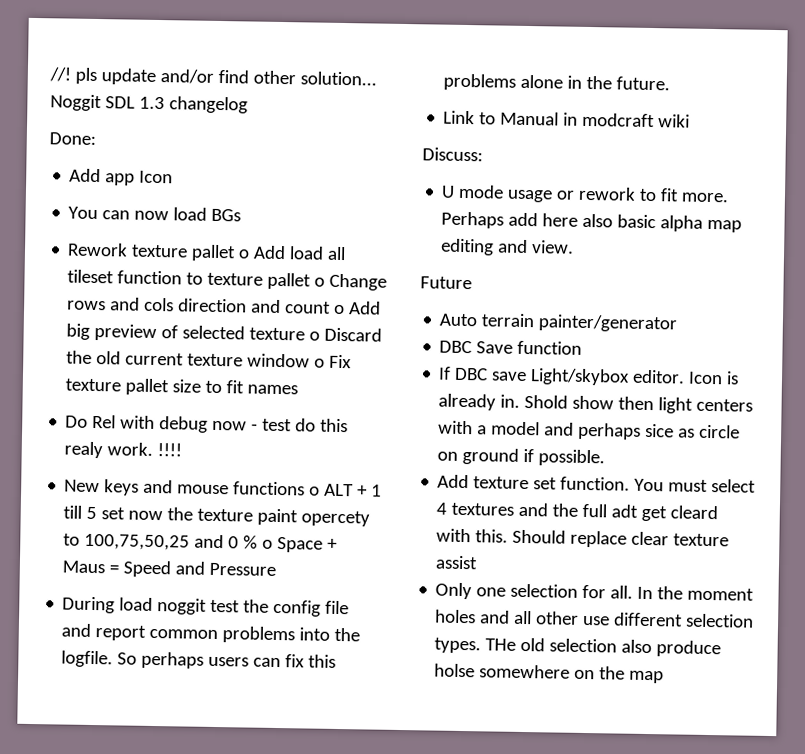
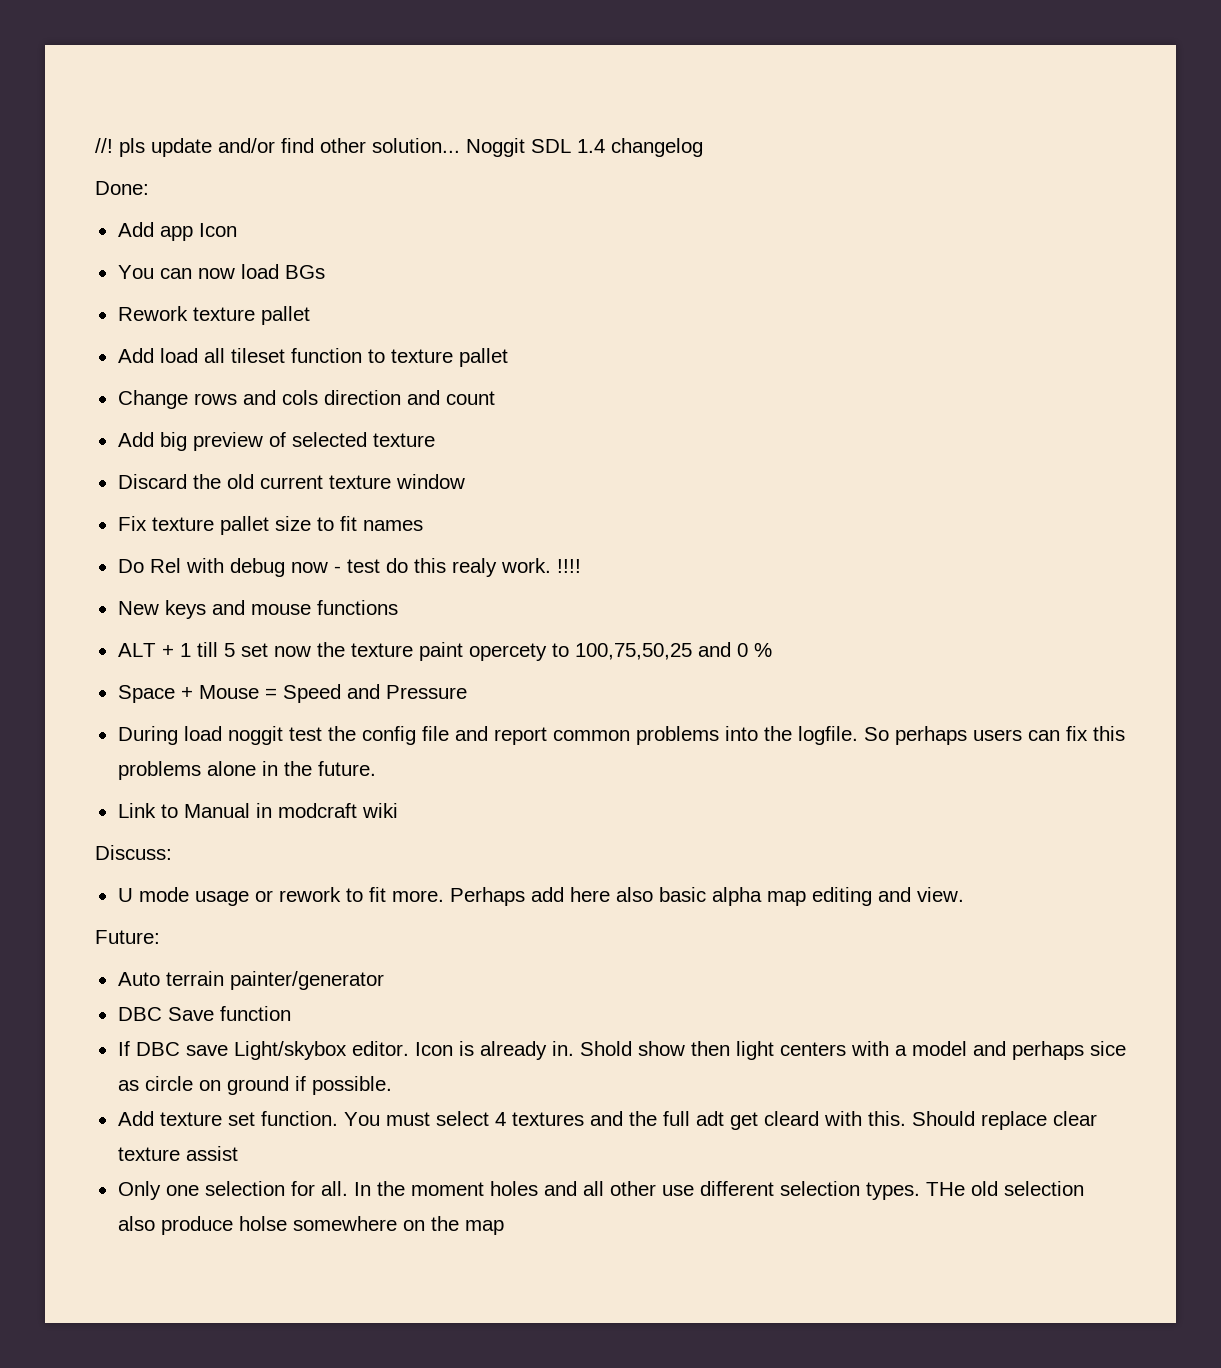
[138,96,165,110] 1.3 -> [577,139,605,153] 1.4
[238,249,251,259] o -> (310, 315) //
[314,277,326,287] o -> (508, 357) //
[334,304,346,315] o -> (495, 398) //
[309,331,321,341] o -> (435, 440) //
[314,358,326,368] o -> (465, 481) //
[309,486,321,496] o -> (398, 607) //
[262,539,274,549] o -> (772, 650) //
[62,560,106,574] Maus -> [198,685,259,699] Mouse
[420,276,472,290] Future -> [95,930,160,944] Future:

